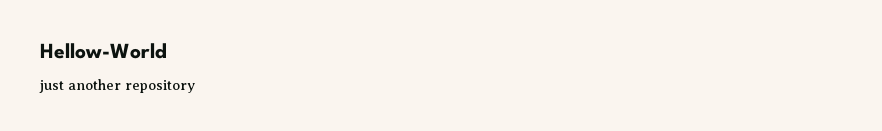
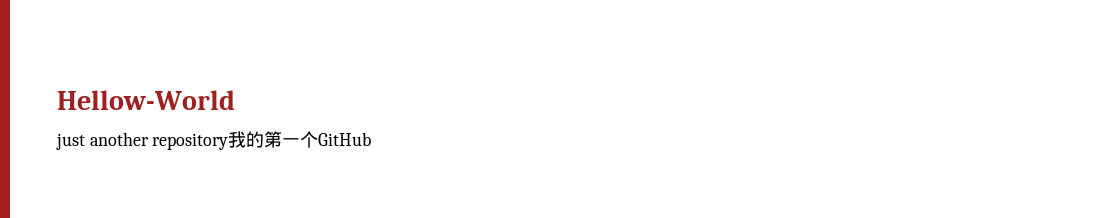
(195, 86) none -> [228,131,372,148] 我的第一个GitHub

